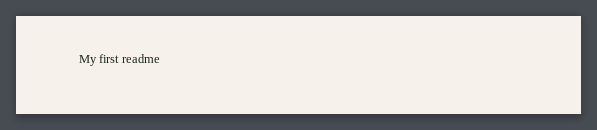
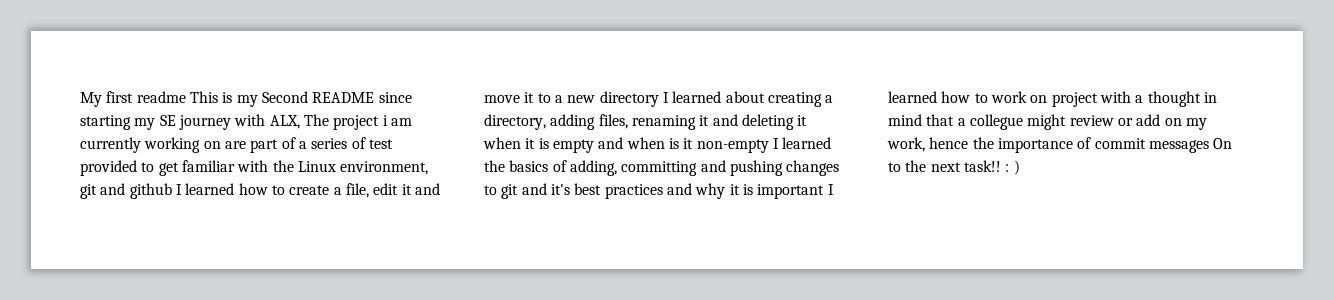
(160, 58) none -> [189,91,412,107] [80,114,412,130] [80,137,393,153] [80,160,429,176] [80,183,440,199] [484,91,834,107] [484,114,808,130] [483,137,832,153] [484,160,840,176] [484,183,834,199] [888,91,1217,107] [888,114,1207,130] [887,137,1233,153] [888,160,1020,175] This is my Second README since starting my SE journey with ALX, The project i am currently working on are part of a series of test provided to get familiar with the Linux environment, git and github I learned how to create a file, edit it and move it to a new directory I learned about creating a directory, adding files, renaming it and deleting it when it is empty and when is it non-empty I learned the basics of adding, committing and pushing changes to git and it's best practices and why it is important I learned how to work on project with a thought in mind that a collegue might review or add on my work, hence the importance of commit messages On to the next task!! : )

